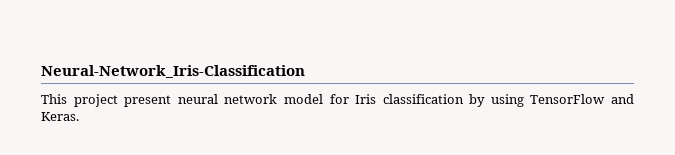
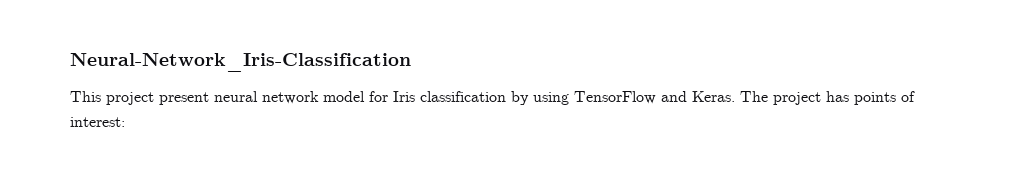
(79, 116) none -> [740,91,915,105] [70,117,125,127] The project has points of interest:

